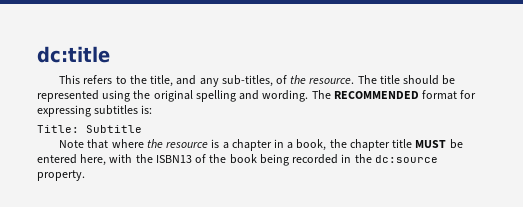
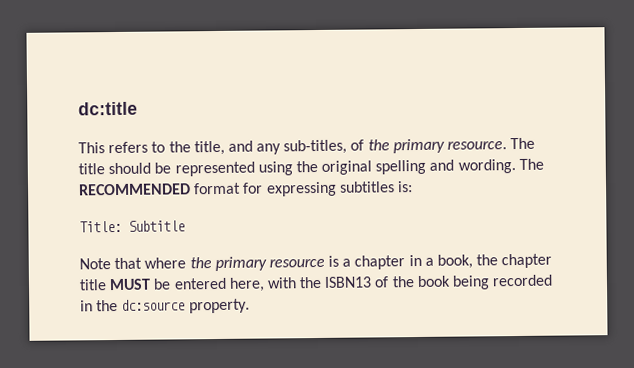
(307, 79) none -> [392,138,445,154] primary
(163, 143) none -> [214,256,267,272] primary

